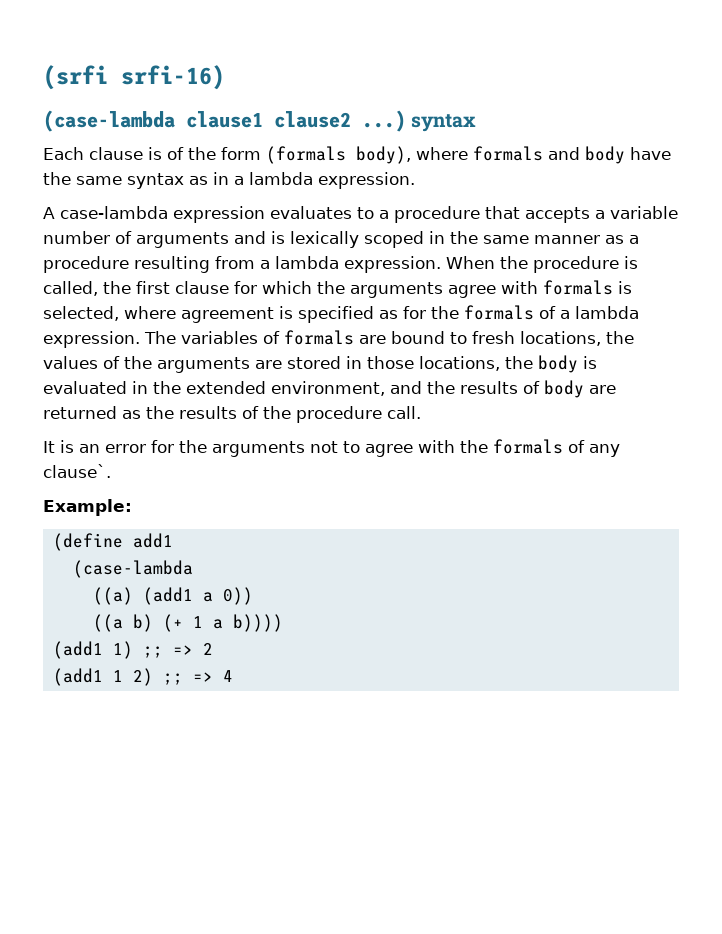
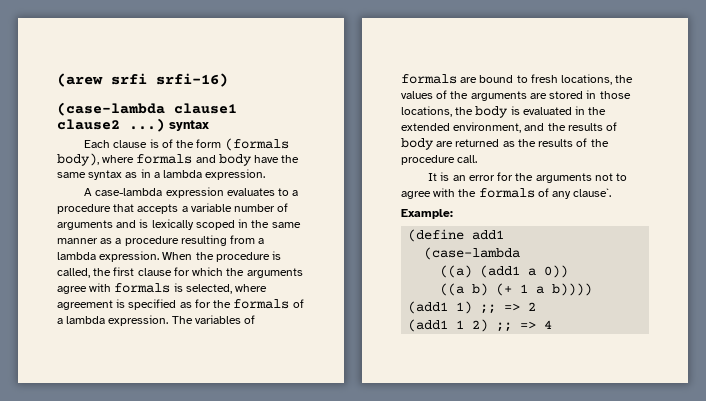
[43,65,108,90] (srfi -> [57,73,147,87] (arew srfi

